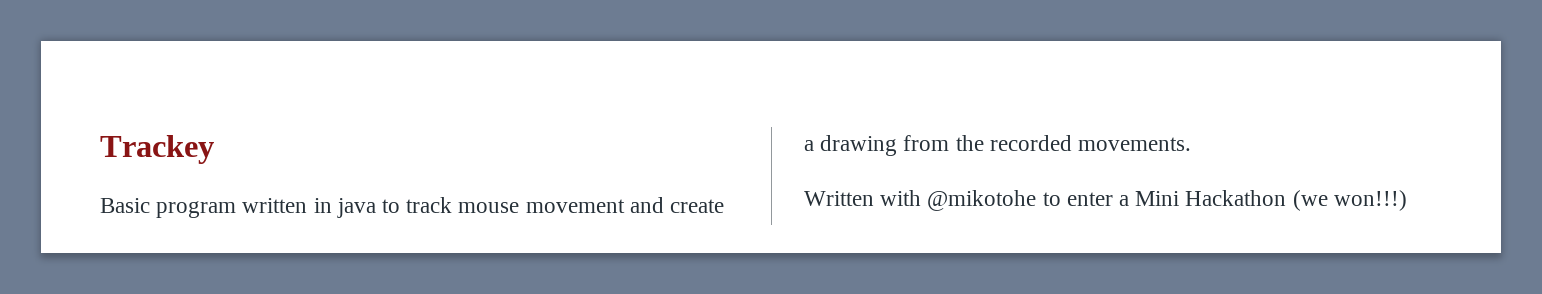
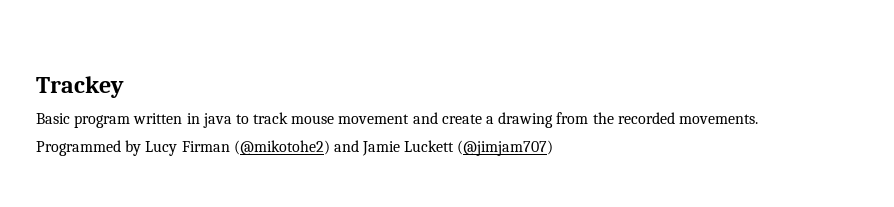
[804,190,1407,211] Written with @mikotohe to enter a Mini Hackathon (we won!!!) -> [36,140,554,156] Programmed by Lucy Firman (@mikotohe2) and Jamie Luckett (@jimjam707)

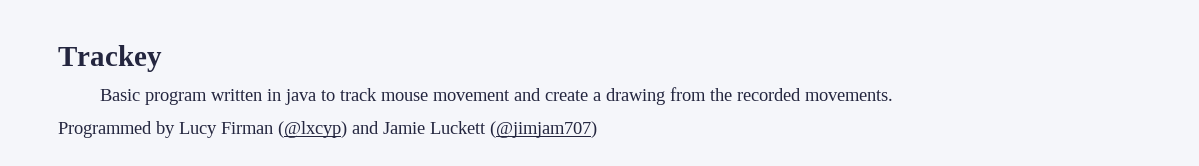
[233,140,330,155] (@mikotohe2) -> [278,121,347,138] (@lxcyp)

